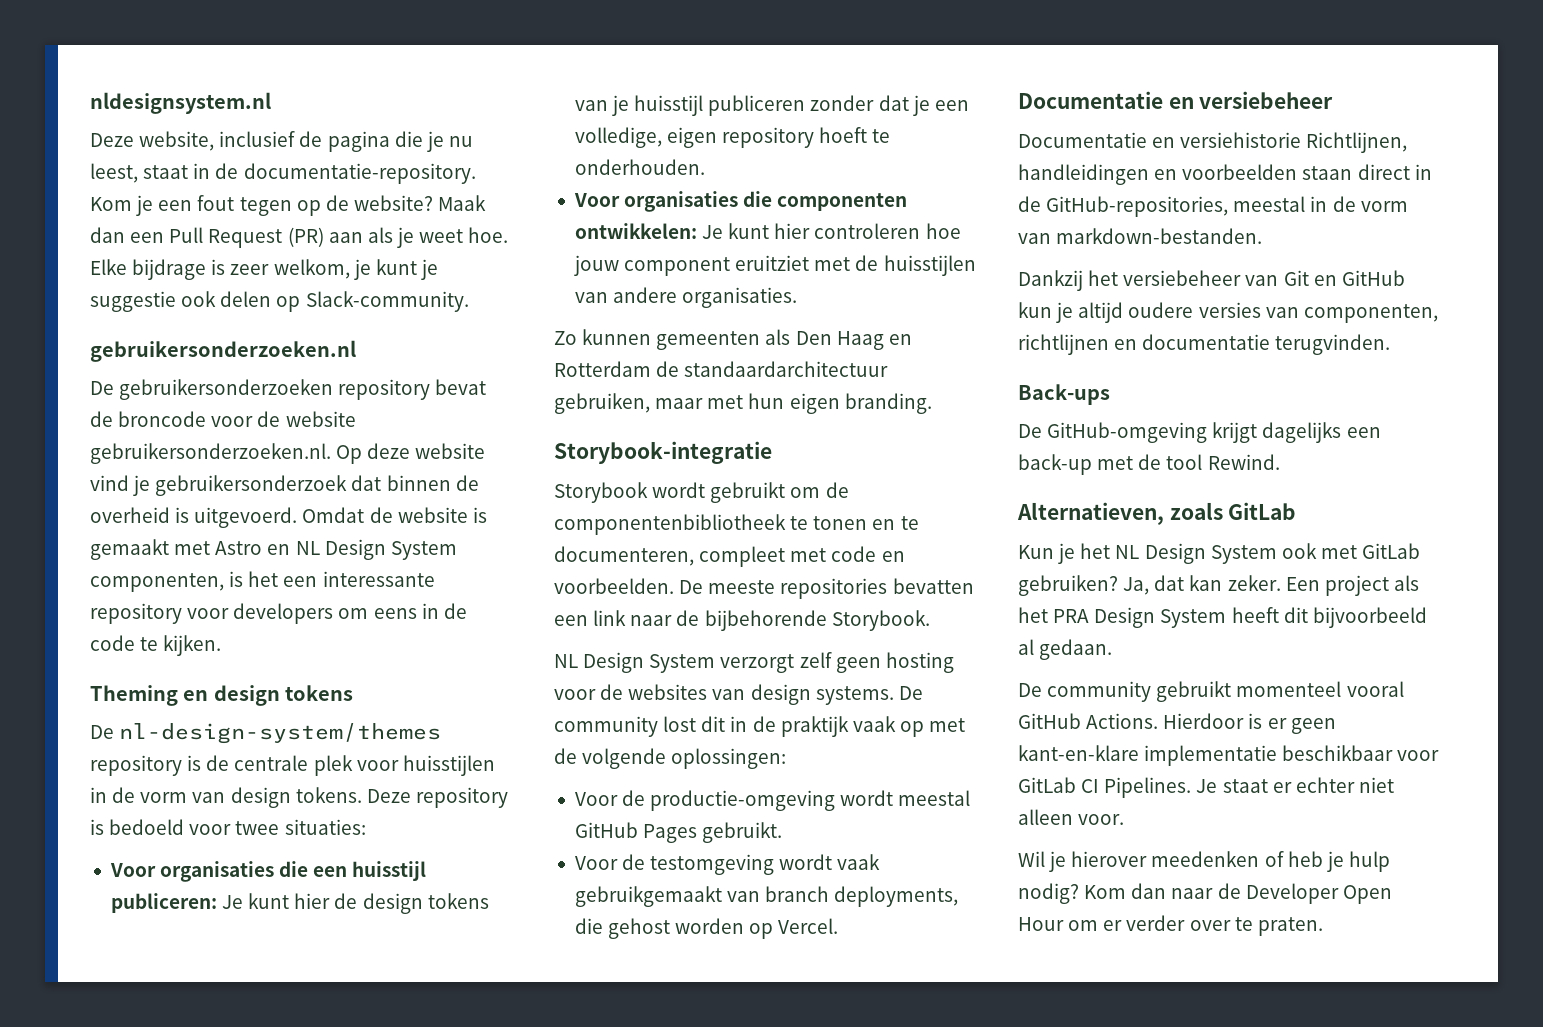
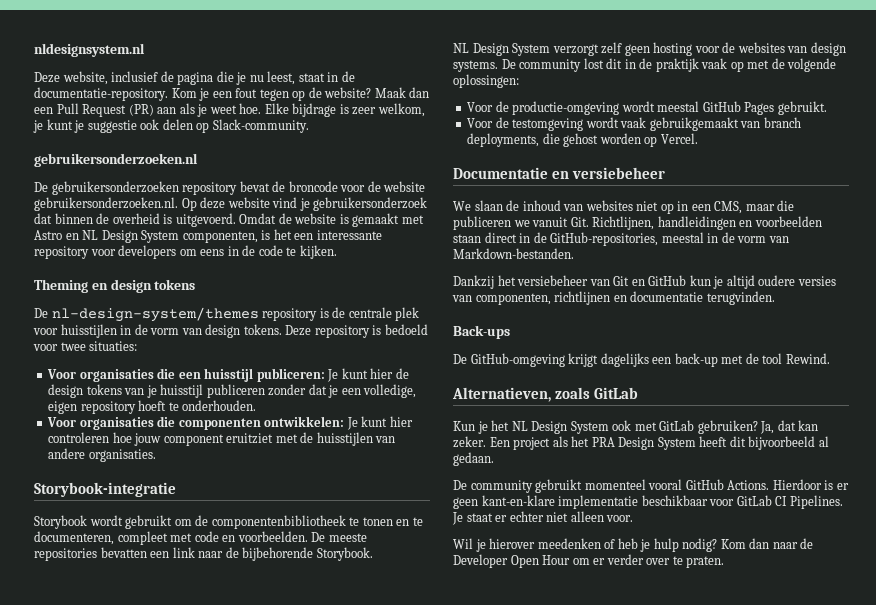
[554,329,912,350] [554,361,889,377] [554,393,932,414] // Zo kunnen gemeenten als Den Haag en Rotterdam de standaardarchitectuur gebruiken, maar met hun eigen branding. -> (156, 455) none
[1018,132,1302,148] Documentatie en versiehistorie -> [453,200,795,214] [453,216,589,230] We slaan de inhoud van websites niet op in een CMS, maar die publiceren we vanuit Git.
[1056,228,1263,244] markdown-bestanden. -> [453,248,574,259] Markdown-bestanden.

